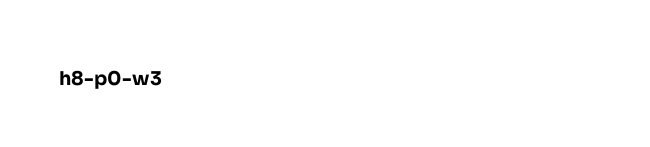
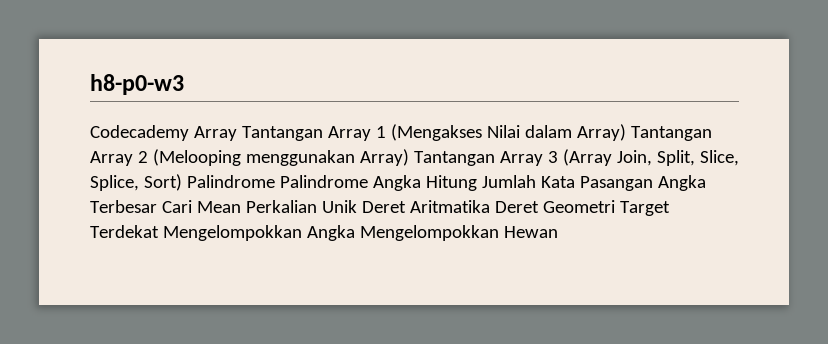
(162, 79) none -> [90,124,712,141] [90,149,739,166] [90,174,706,191] [90,200,670,216] [90,225,558,241] // Codecademy Array Tantangan Array 1 (Mengakses Nilai dalam Array) Tantangan Array 2 (Melooping menggunakan Array) Tantangan Array 3 (Array Join, Split, Slice, Splice, Sort) Palindrome Palindrome Angka Hitung Jumlah Kata Pasangan Angka Terbesar Cari Mean Perkalian Unik Deret Aritmatika Deret Geometri Target Terdekat Mengelompokkan Angka Mengelompokkan Hewan

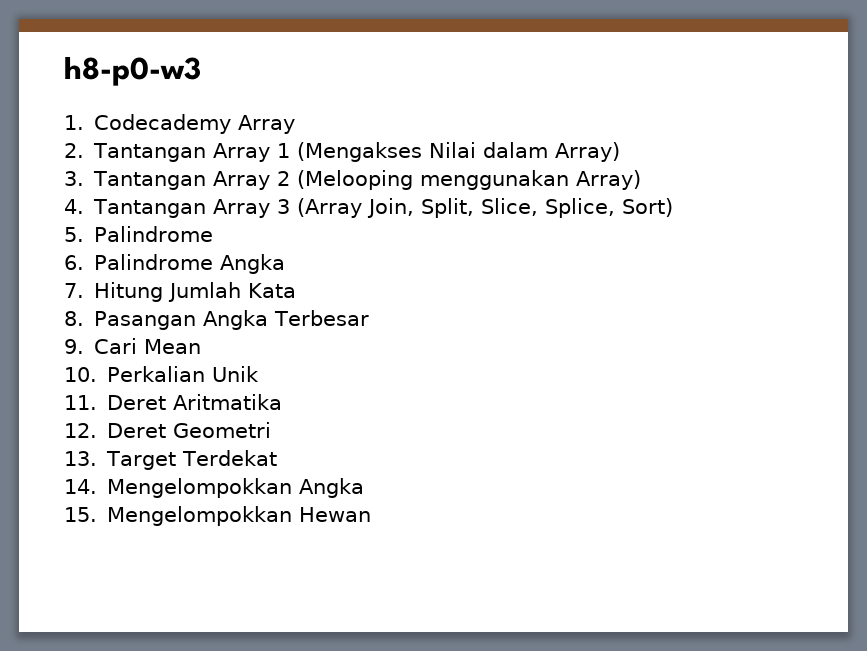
(184, 84) none -> [64,115,84,130] 1.
(237, 133) none -> [64,143,84,158] // 2.
(626, 132) none -> [64,171,84,186] // 3.
(409, 157) none -> [64,199,84,214] // 4.
[186,175,275,188] Palindrome -> [64,226,214,242] [64,255,84,270] // 5. Palindrome // 6.
(421, 183) none -> [64,283,84,298] // 7.
(575, 182) none -> [64,311,84,326] // 8.
(157, 206) none -> [64,339,84,354] // 9.
(241, 207) none -> [64,367,97,382] // 10.
(357, 206) none -> [64,395,97,410] // 11.
(490, 206) none -> [64,423,97,438] // 12.
(615, 206) none -> [64,451,97,466] // 13.
(159, 231) none -> [64,479,97,494] // 14.
(355, 233) none -> [64,507,97,522] // 15.

